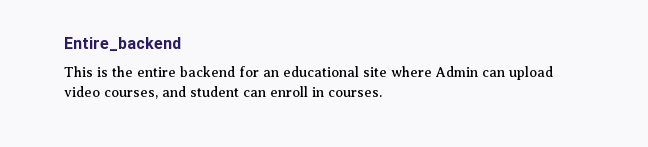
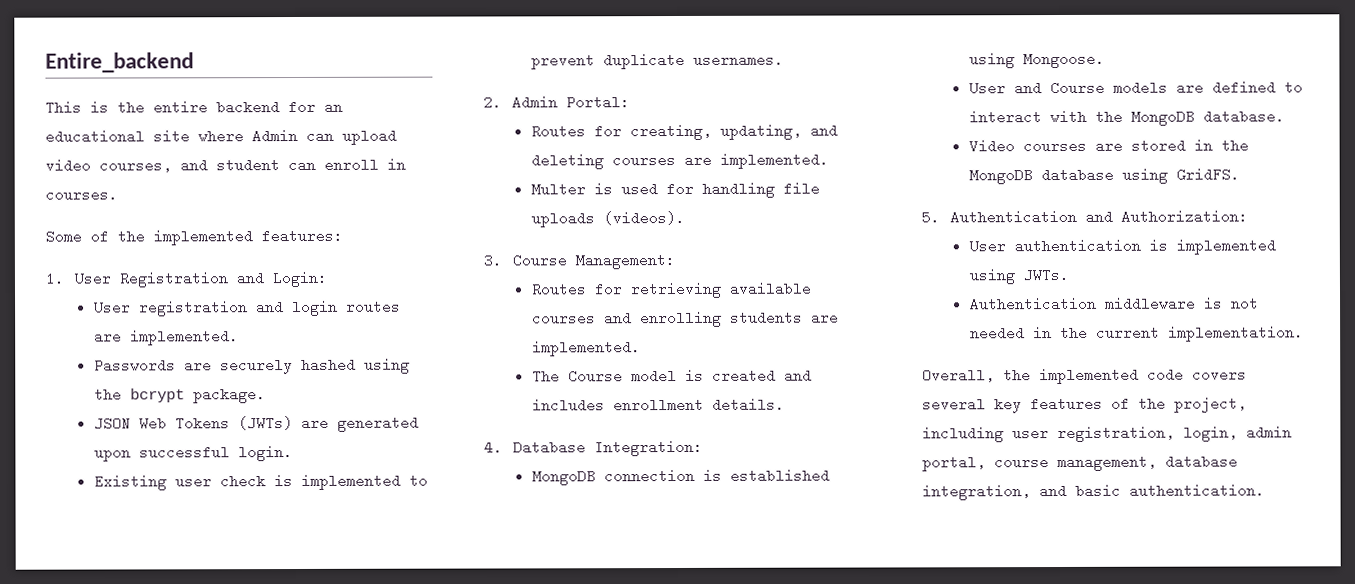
(382, 93) none -> [45,228,343,246] [45,270,327,288] [93,299,401,317] [93,329,239,346] [93,357,410,375] [93,387,266,404] [93,415,419,432] [93,445,293,462] [93,473,428,491] [530,52,784,70] [483,95,630,110] [530,123,838,141] [530,152,829,170] [530,181,820,198] [530,210,685,228] [483,253,675,270] [530,281,812,299] [531,310,839,328] [531,340,641,357] [531,368,812,384] [531,397,785,413] [484,439,703,457] [531,468,830,486] [968,51,1105,69] [968,80,1303,96] [968,109,1285,126] [968,138,1249,154] [968,167,1240,185] [921,209,1248,225] [968,238,1276,255] [968,267,1069,285] [969,296,1259,312] [969,325,1304,342] [922,367,1247,385] [922,396,1247,414] [922,425,1292,443] [922,454,1238,472] [922,483,1265,501] // Some of the implemented features: // 1. User Registration and Login: // User registration and login routes are implemented. // Passwords are securely hashed using the bcrypt package. // JSON Web Tokens (JWTs) are generated upon successful login. // Existing user check is implemented to prevent duplicate usernames. // 2. Admin Portal: // Routes for creating, updating, and deleting courses are implemented. // Multer is used for handling file uploads (videos). // 3. Course Management: // Routes for retrieving available courses and enrolling students are implemented. // The Course model is created and includes enrollment details. // 4. Database Integration: // MongoDB connection is established using Mongoose. // User and Course models are defined to interact with the MongoDB database. // Video courses are stored in the MongoDB database using GridFS. // 5. Authentication and Authorization: // User authentication is implemented using JWTs. // Authentication middleware is not needed in the current implementation. // Overall, the implemented code covers several key features of the project, including user registration, login, admin portal, course management, database integration, and basic authentication.

